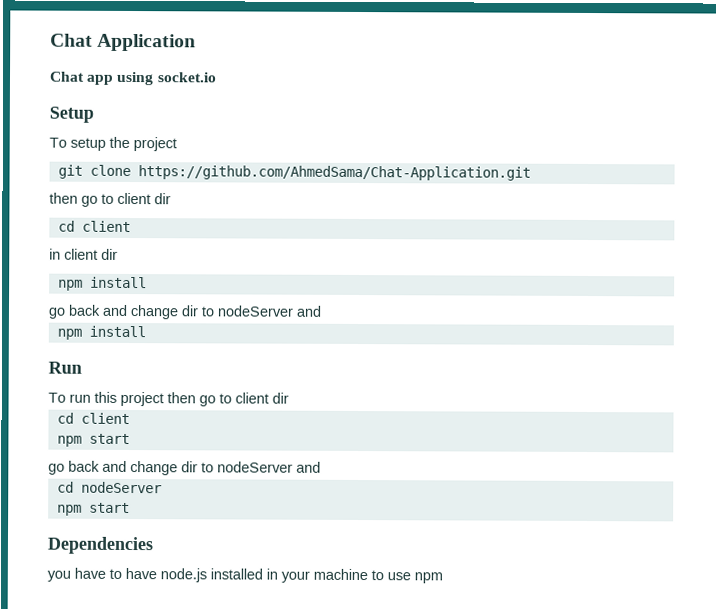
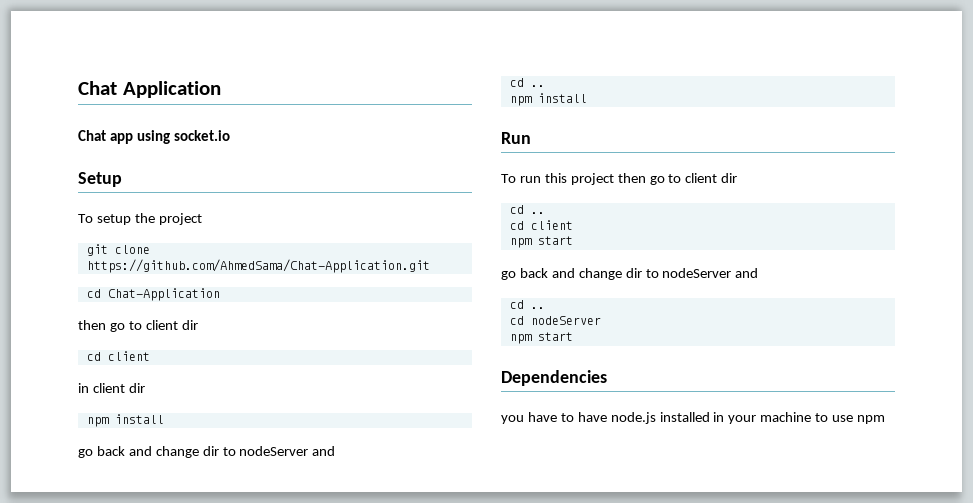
(531, 173) none -> [86,288,220,301] // cd Chat-Application
(322, 311) none -> [509,78,545,87] // cd ..
(289, 398) none -> [509,205,545,214] // cd ..
(321, 467) none -> [509,300,545,309] // cd ..

